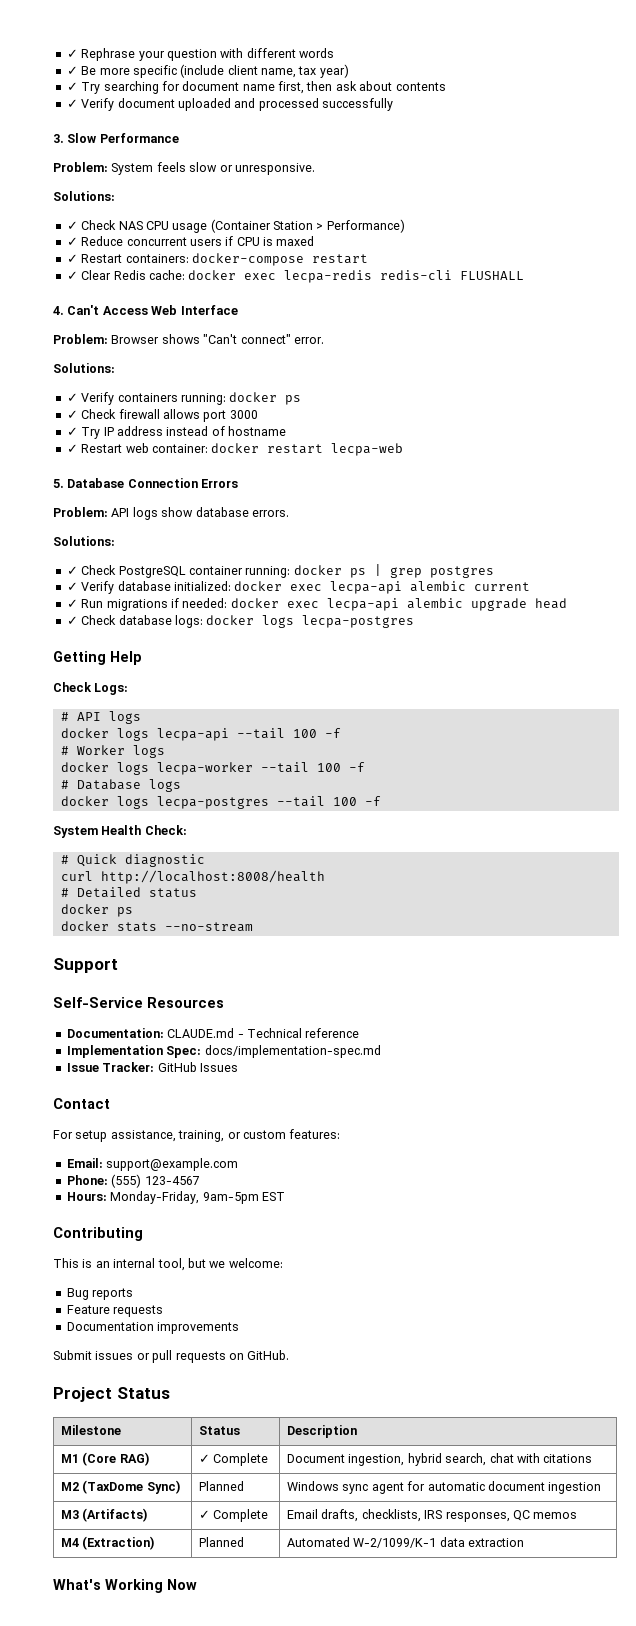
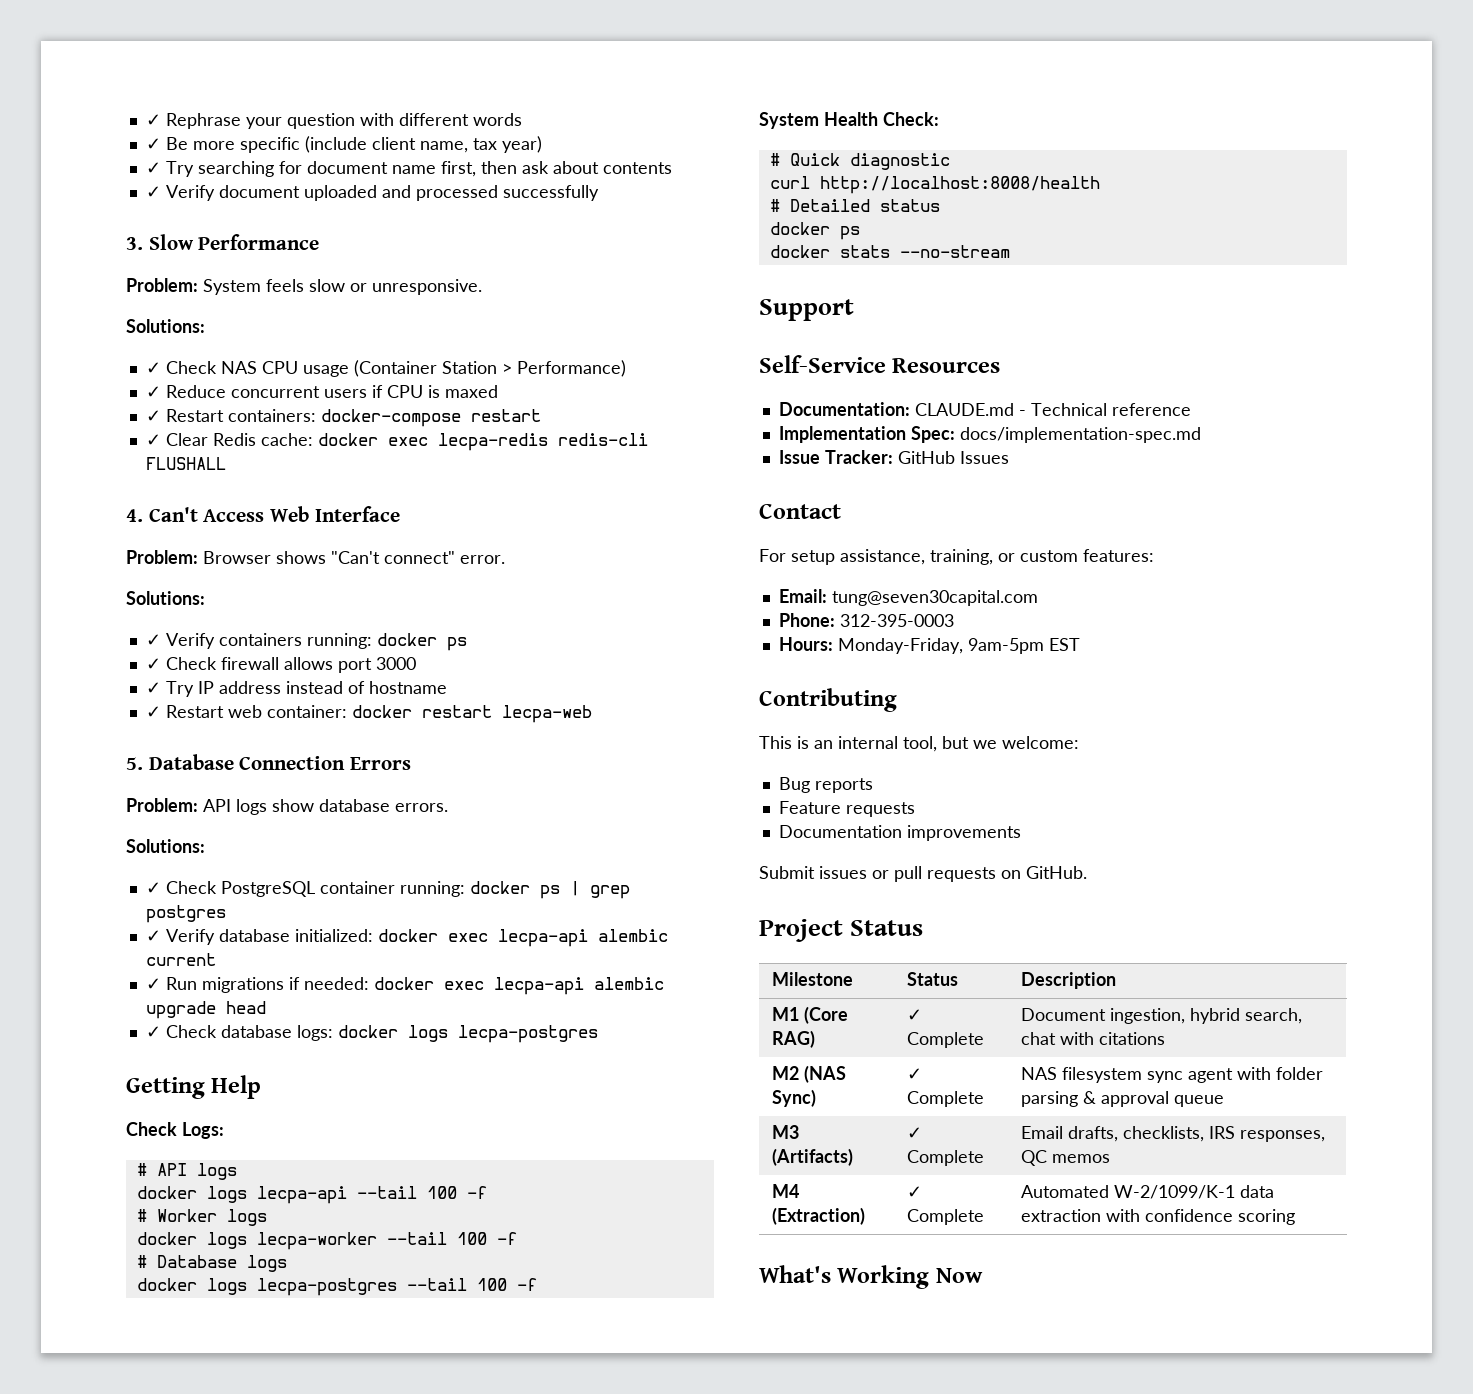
[106,1158,239,1171] support@example.com -> [831,590,1038,606] tung@seven30capital.com
[111,1174,200,1188] (555) 123-4567 -> [839,614,954,627] 312-395-0003
[82,1480,144,1494] (TaxDome -> [804,1065,847,1083] (NAS
[199,1481,245,1491] [287,1481,602,1494] Planned | Windows sync agent for automatic document ingestion -> [907,1068,923,1080] [907,1091,985,1107] [1021,1067,1324,1083] [1021,1091,1225,1107] ✓ Complete | NAS filesystem sync agent with folder parsing & approval queue
[199,1537,245,1547] Planned -> [907,1186,923,1198] [907,1209,985,1225] ✓ Complete
(525, 1542) none -> [1106,1209,1296,1225] with confidence scoring

